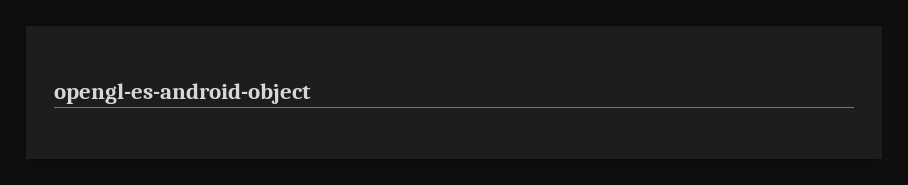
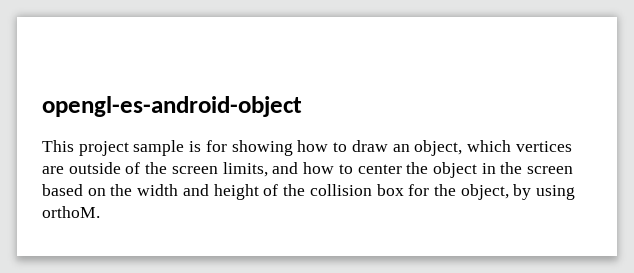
(311, 93) none -> [42,140,572,156] [42,162,574,178] [42,184,576,200] [42,206,100,218] // This project sample is for showing how to draw an object, which vertices are outside of the screen limits, and how to center the object in the screen based on the width and height of the collision box for the object, by using orthoM.

